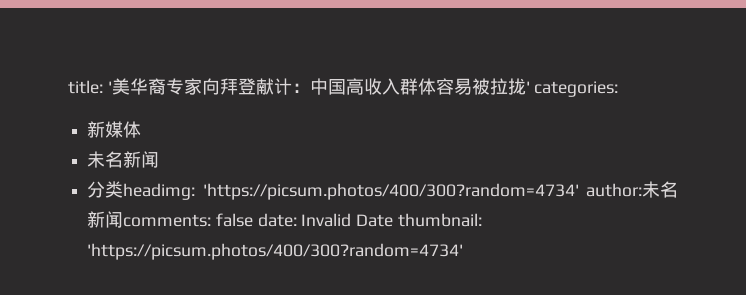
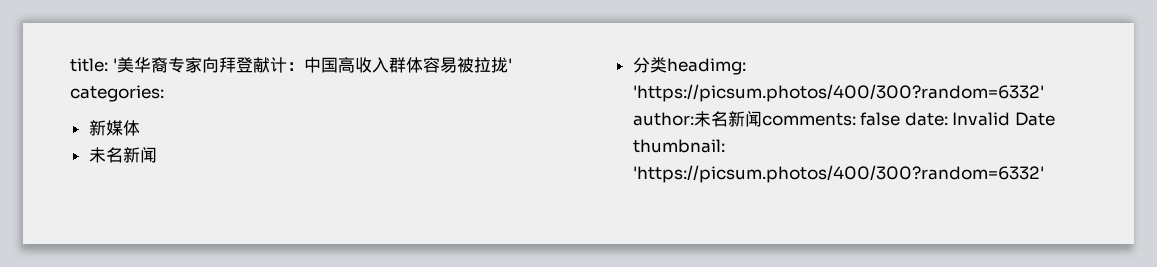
[202,183,579,200] 'https://picsum.photos/400/300?random=4734' -> [632,84,1044,102] 'https://picsum.photos/400/300?random=6332'
[87,243,464,260] 'https://picsum.photos/400/300?random=4734' -> [632,165,1044,183] 'https://picsum.photos/400/300?random=6332'

